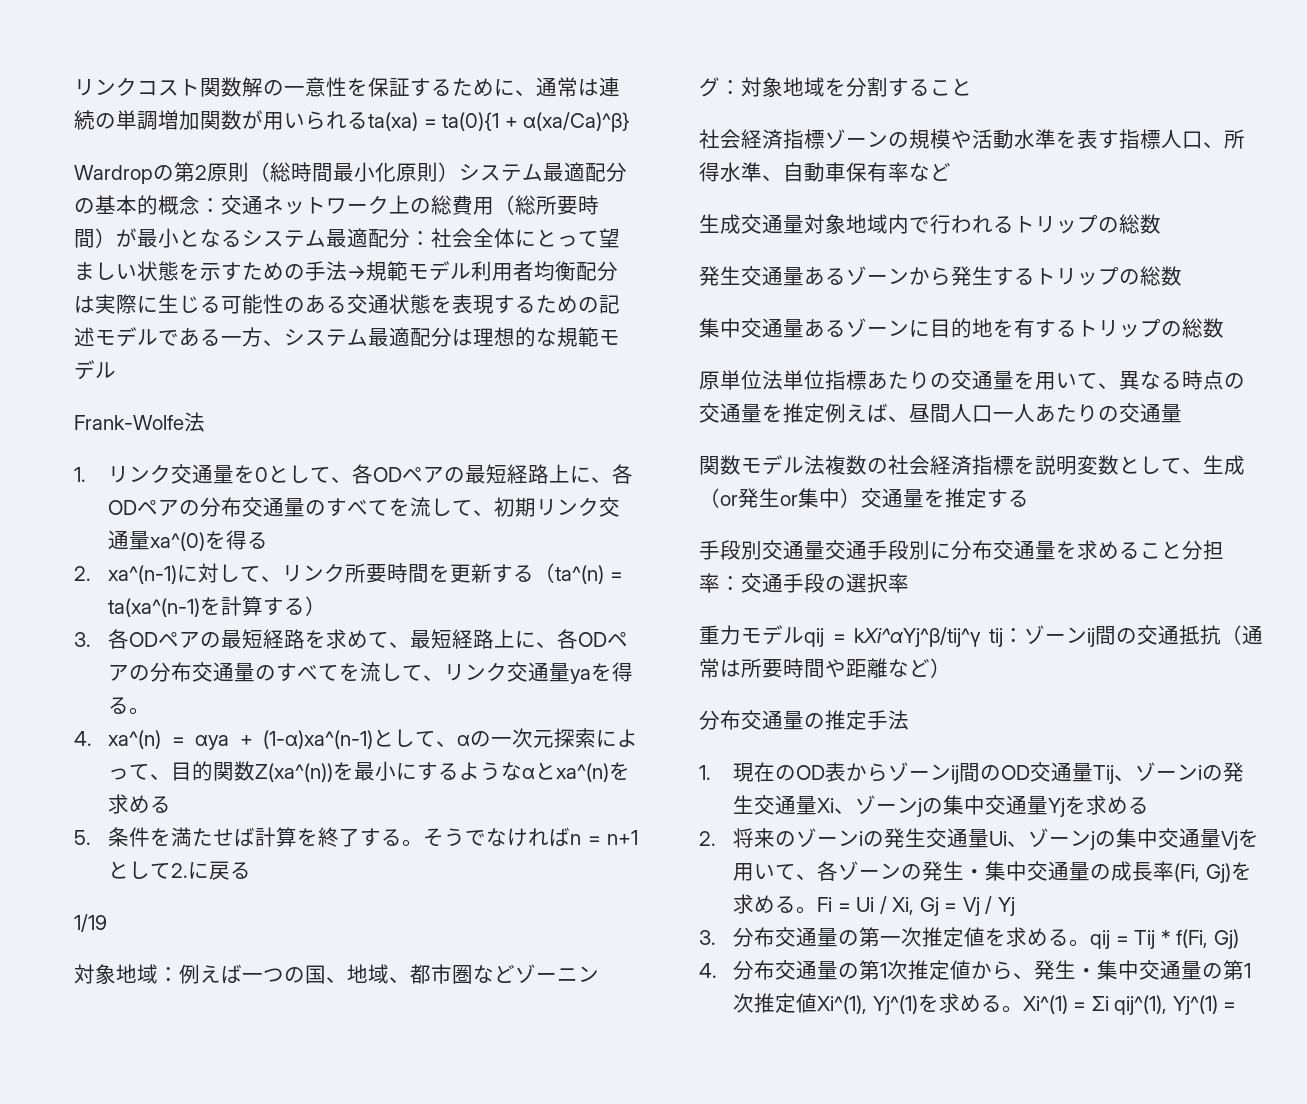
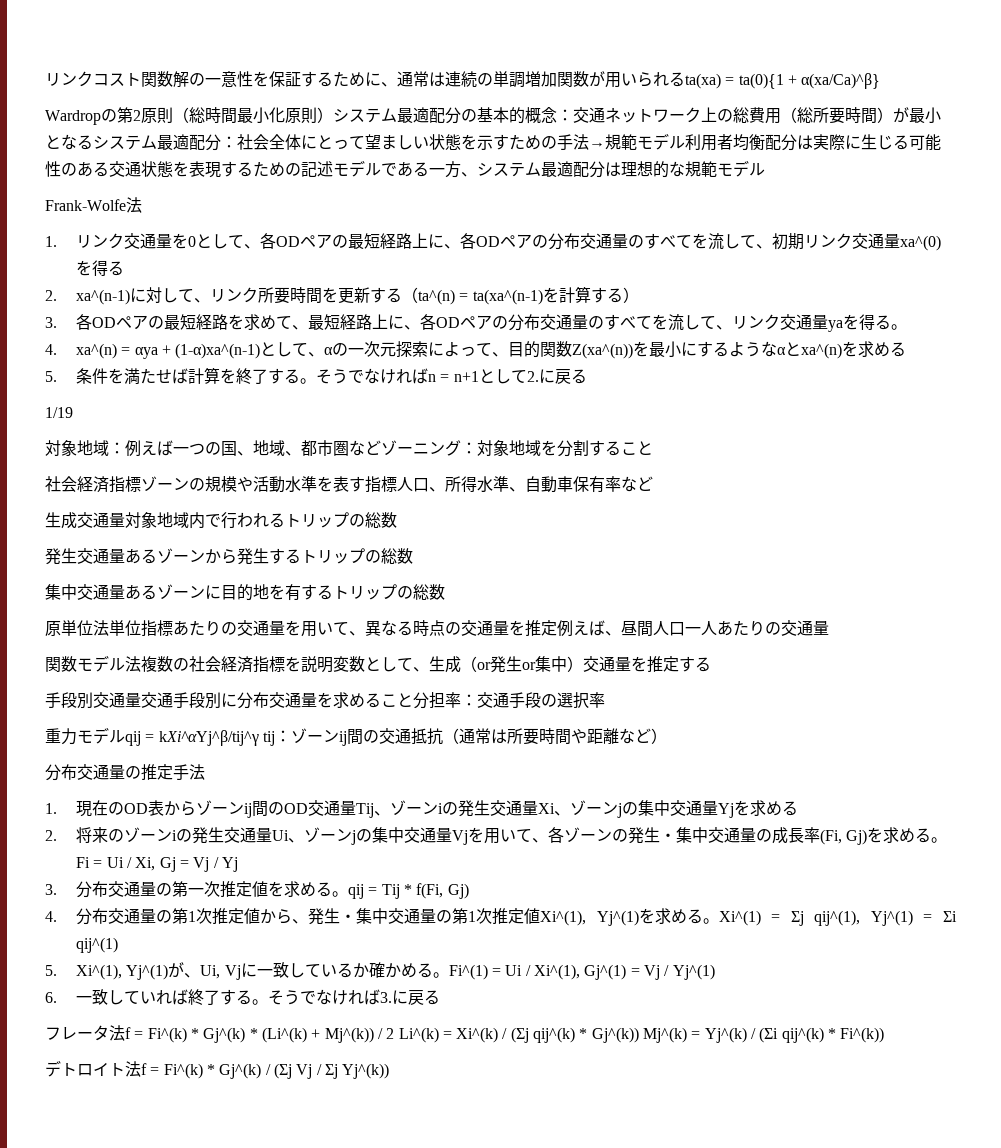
[1091,996,1109,1011] Σi -> [790,911,804,926] Σj
(1237, 1006) none -> [943,911,958,922] [76,937,119,953] [45,962,715,980] [45,989,441,1005] [45,1025,885,1043] [45,1060,390,1079] Σi qij^(1) // 5. Xi^(1), Yj^(1)が、Ui, Vjに一致しているか確かめる。Fi^(1) = Ui / Xi^(1), Gj^(1) = Vj / Yj^(1) // 6.一致していれば終了する。そうでなければ3.に戻る // フレータ法f = Fi^(k) * Gj^(k) * (Li^(k) + Mj^(k)) / 2 Li^(k) = Xi^(k) / (Σj qij^(k) * Gj^(k)) Mj^(k) = Yj^(k) / (Σi qij^(k) * Fi^(k)) // デトロイト法f = Fi^(k) * Gj^(k) / (Σj Vj / Σj Yj^(k))

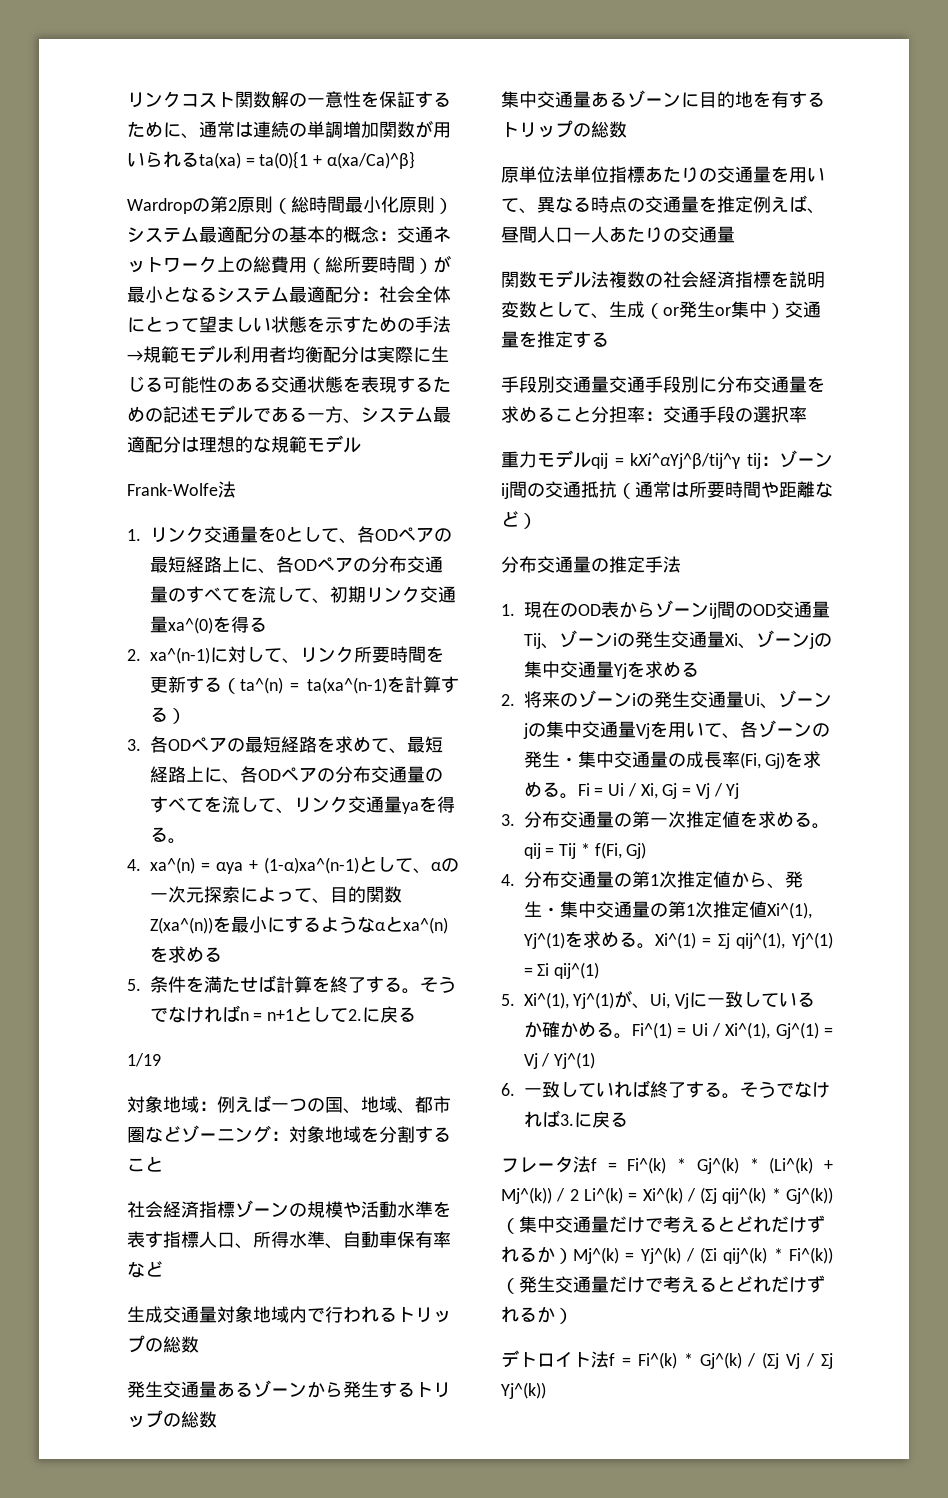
(639, 1035) none -> [501,1215,825,1234] [501,1246,573,1264] （集中交通量だけで考えるとどれだけずれるか）
(885, 1035) none -> [501,1275,825,1294] [501,1306,573,1324] （発生交通量だけで考えるとどれだけずれるか）

